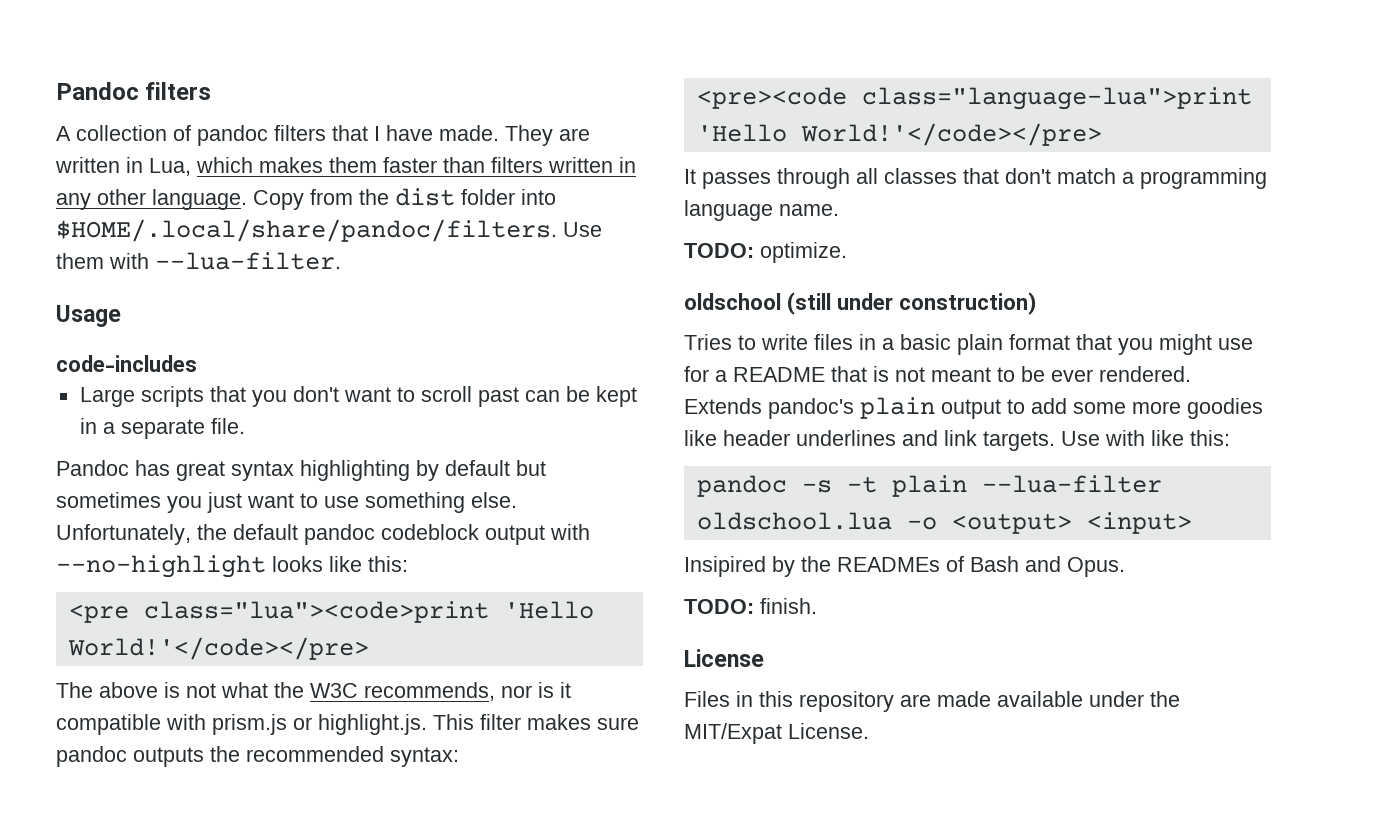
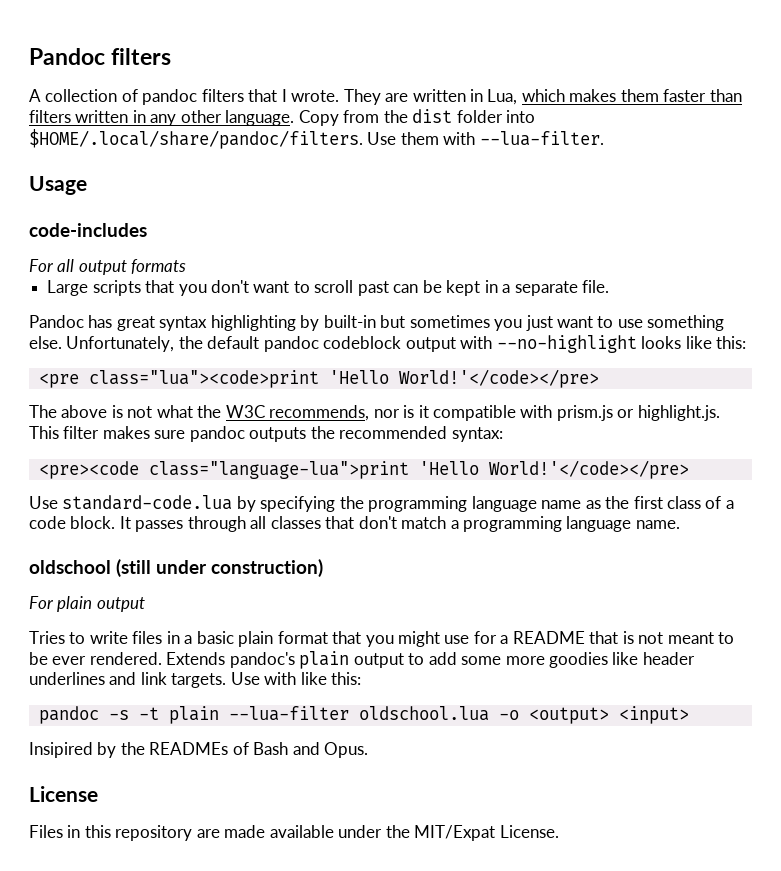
[386,125,499,141] have made. -> [291,90,340,102] wrote.
(197, 363) none -> [29,259,187,275] // For all output formats
[445,460,510,476] default -> [323,315,376,328] built-in
(1102, 134) none -> [29,495,734,512] [29,516,116,529] Use standard-code.lua by specifying the programming language name as the first class of a code block.
[684,242,847,263] // TODO: optimize. -> (680, 524) none
(1037, 303) none -> [29,596,145,612] // For plain output
[684,598,817,614] // TODO: finish. -> (369, 750) none

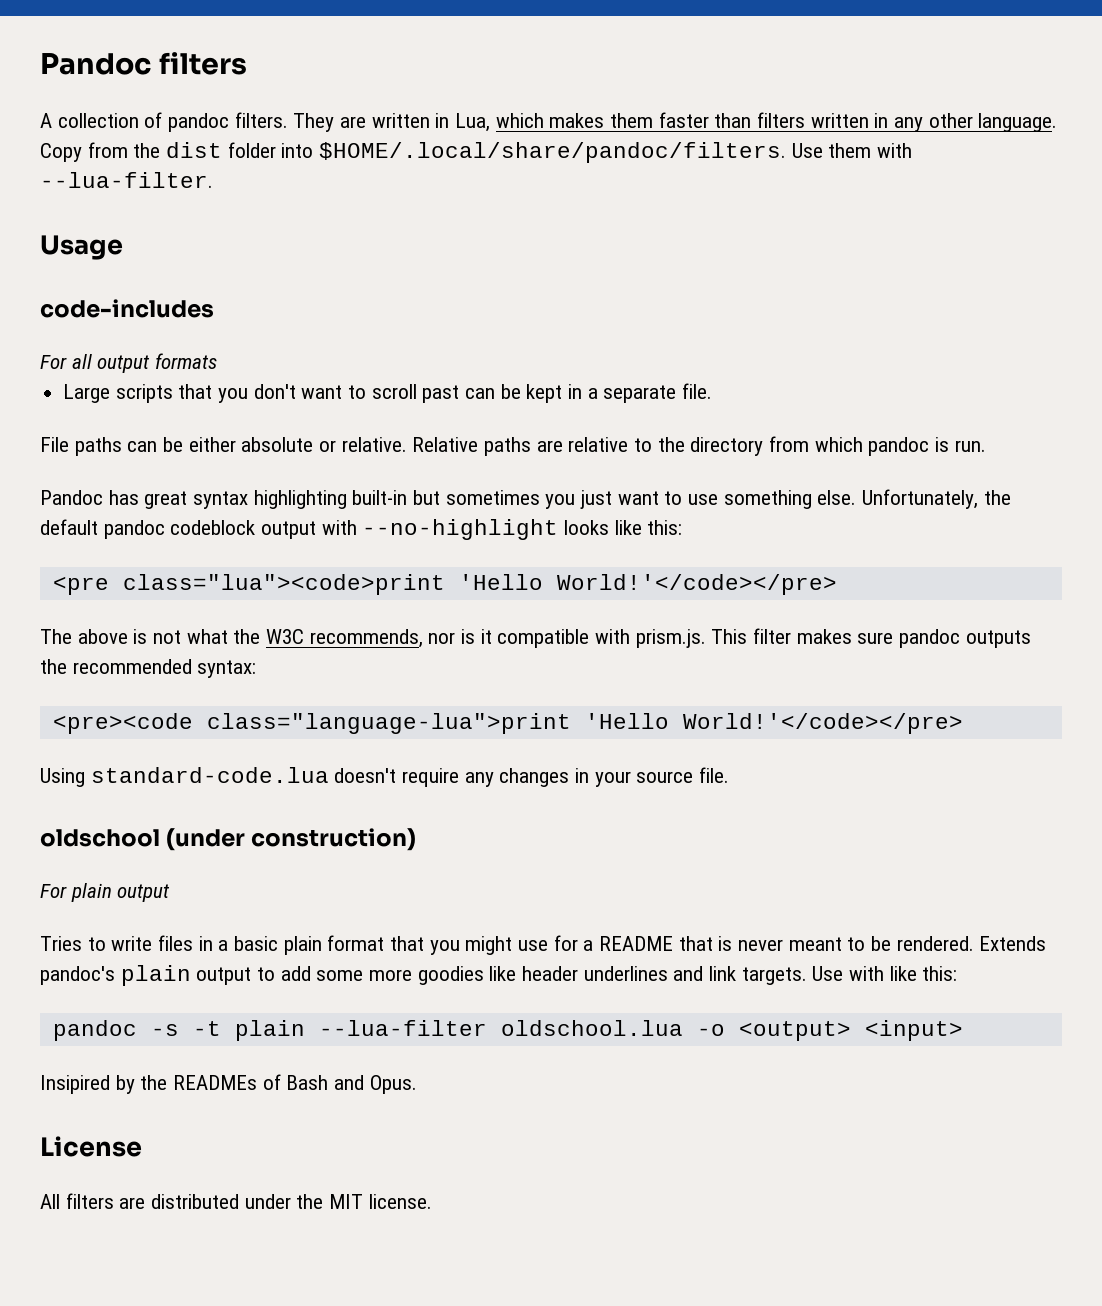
[201,89,340,102] filters that I wrote. -> [234,112,288,128] filters.
(609, 286) none -> [40,436,986,456] // File paths can be either absolute or relative. Relative paths are relative to the directory from which pandoc is run.
[300,315,320,331] by -> (347, 499) none
[556,405,720,421] prism.js or highlight.js. -> [635,629,706,648] prism.js.
[29,495,734,512] [29,516,680,532] Use standard-code.lua by specifying the programming language name as the first class of a code block. It passes through all classes that don't match a programming language name. -> [40,767,730,787] Using standard-code.lua doesn't require any changes in your source file.
[116,559,207,577] (still under -> [166,828,246,851] (under
[638,632,664,644] not -> [738,939,784,951] never
[52,656,87,665] ever -> (892, 943) none
[29,825,559,841] Files in this repository are made available under the MIT/Expat License. -> [40,1193,432,1209] All filters are distributed under the MIT license.

